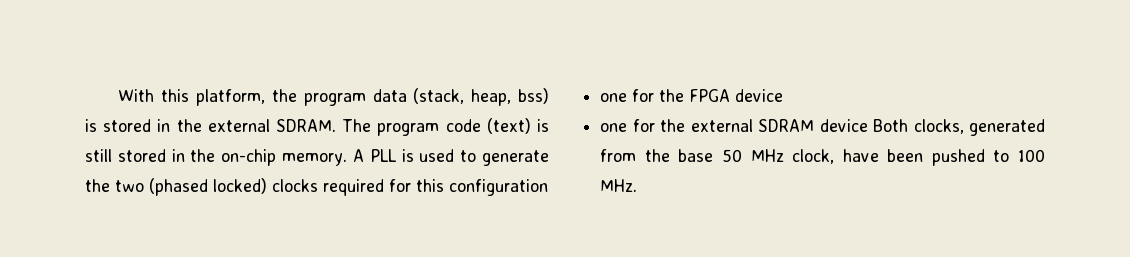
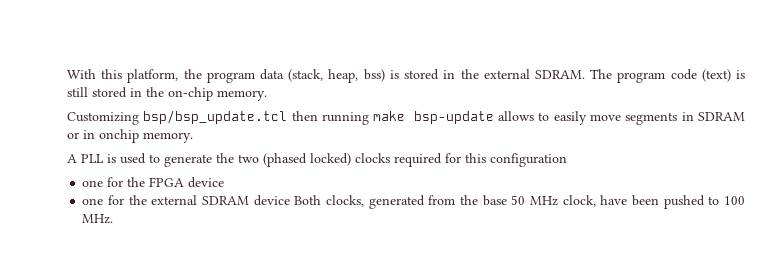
(348, 159) none -> [67,110,745,125] [67,129,193,143] // Customizing bsp/bsp_update.tcl then running make bsp-update allows to easily move segments in SDRAM or in onchip memory. //

